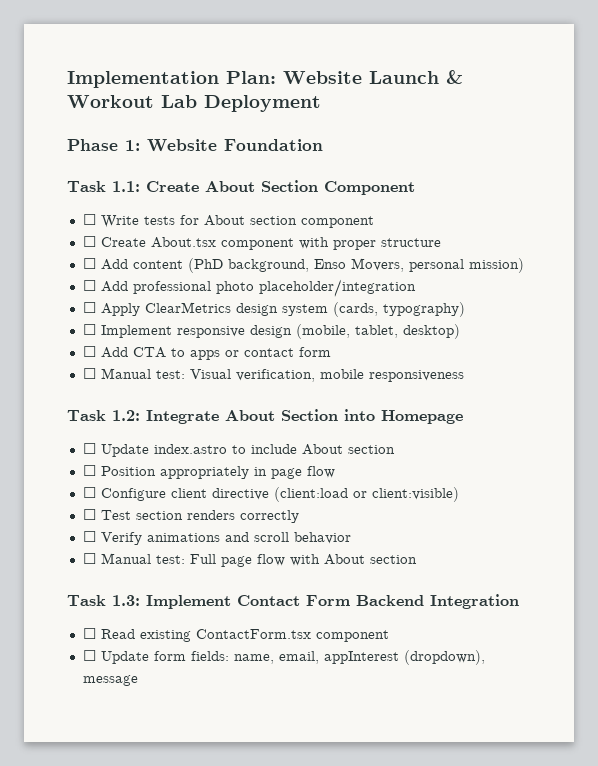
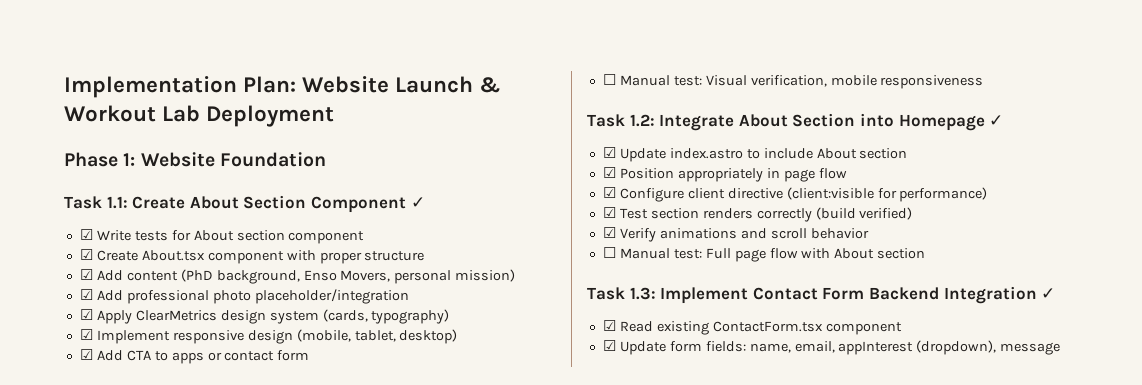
[82,214,96,225] // ☐ -> [410,197,425,208] [79,229,93,240] ✓ // ☑
[82,236,96,247] ☐ -> [79,249,93,260] ☑
[82,258,96,269] ☐ -> [79,269,93,280] ☑
[82,280,96,291] ☐ -> [79,289,93,300] ☑
[82,302,96,313] ☐ -> [79,309,93,320] ☑
[82,324,96,335] ☐ -> [79,329,93,340] ☑
[82,346,96,357] ☐ -> [79,349,93,360] ☑
[82,443,96,454] // ☐ -> [989,115,1004,126] [602,147,616,158] ✓ // ☑
[82,465,96,476] ☐ -> [602,167,616,178] ☑
[82,487,96,498] ☐ -> [602,187,616,198] ☑
[273,487,459,502] [82,509,96,520] (client:load or client:visible) // ☐ -> [786,187,988,202] [602,207,616,218] (client:visible for performance) // ☑
[82,531,96,542] // ☐ -> [815,207,913,220] [602,227,616,238] (build verified) // ☑
[82,628,96,639] // ☐ -> [1041,288,1056,299] [602,320,616,331] ✓ // ☑
[82,650,96,661] ☐ -> [602,340,616,351] ☑

